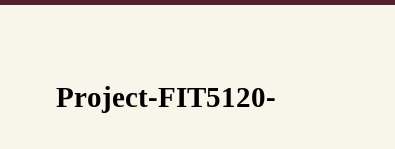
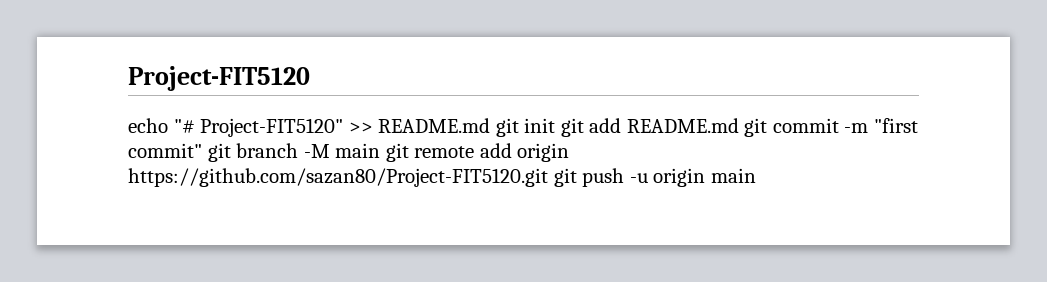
[56,86,276,113] Project-FIT5120- -> [128,66,310,91] [128,118,918,137] [128,143,570,162] [128,168,756,187] Project-FIT5120 // echo "# Project-FIT5120" >> README.md git init git add README.md git commit -m "first commit" git branch -M main git remote add origin https://github.com/sazan80/Project-FIT5120.git git push -u origin main

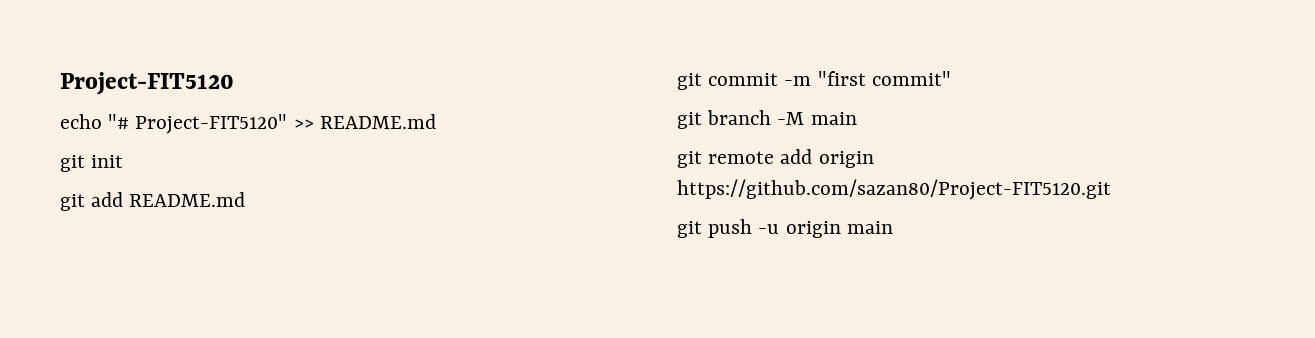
(491, 125) none -> (436, 121) //
(556, 125) none -> (124, 161) //
(739, 125) none -> (246, 199) //
(202, 150) none -> (951, 78) //
(381, 150) none -> (857, 118) //
(548, 177) none -> (1111, 189) //

